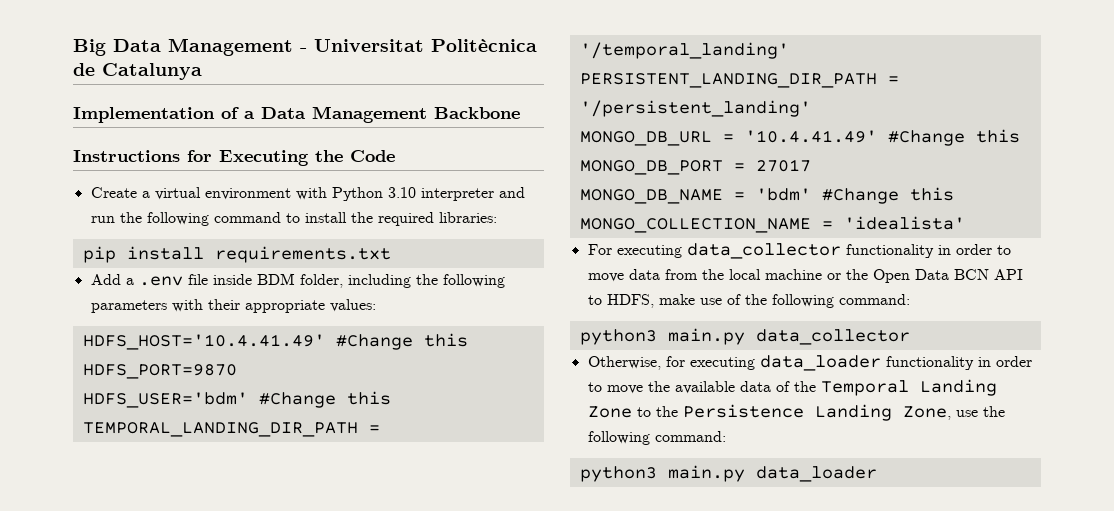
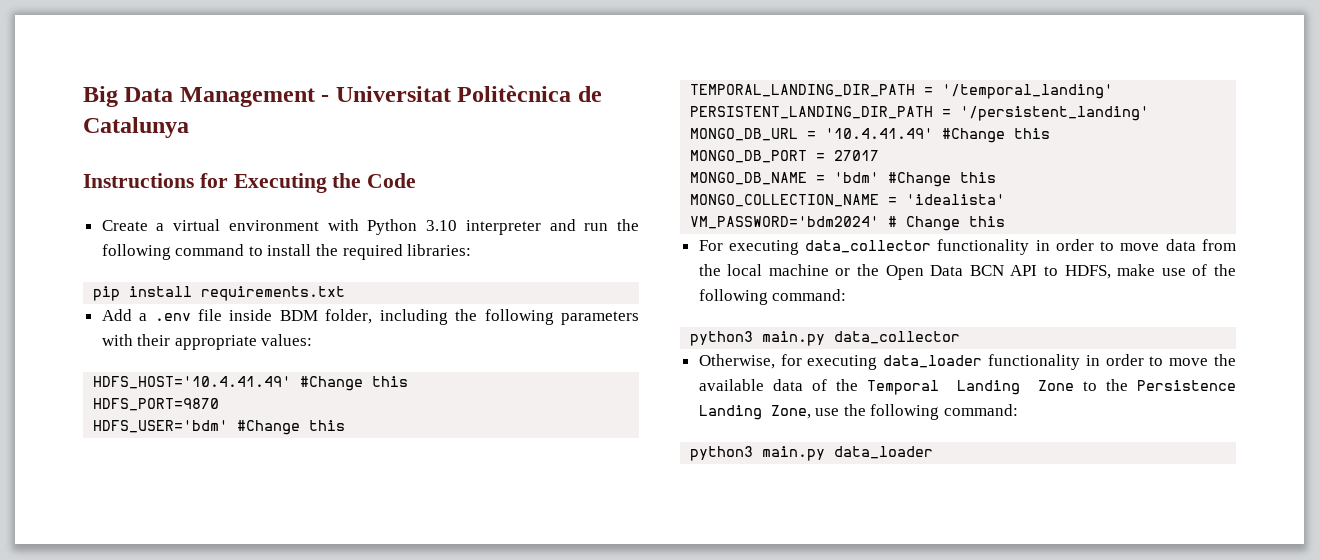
[73,106,520,123] // Implementation of a Data Management Backbone -> (189, 127) none
(965, 223) none -> [690,216,1006,231] // VM_PASSWORD='bdm2024' # Change this

